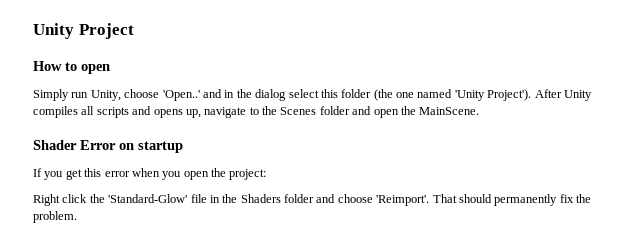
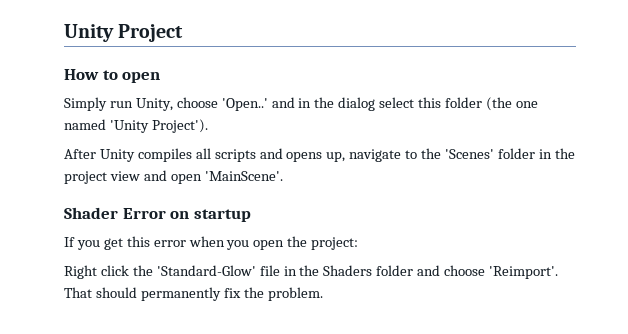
(532, 95) none -> (208, 126) //
[280,106,480,118] Scenes folder and open the MainScene. -> [445,148,575,159] [64,170,283,184] 'Scenes' folder in the project view and open 'MainScene'.

